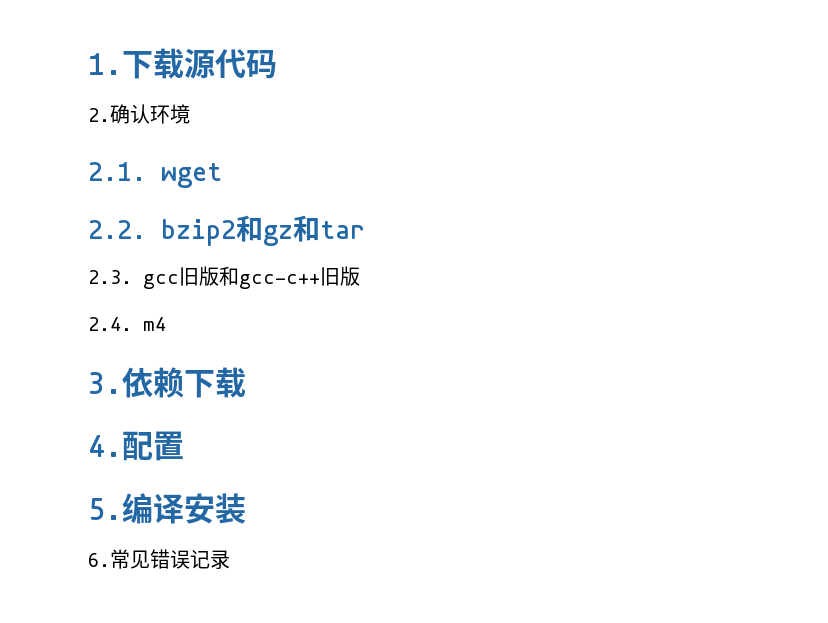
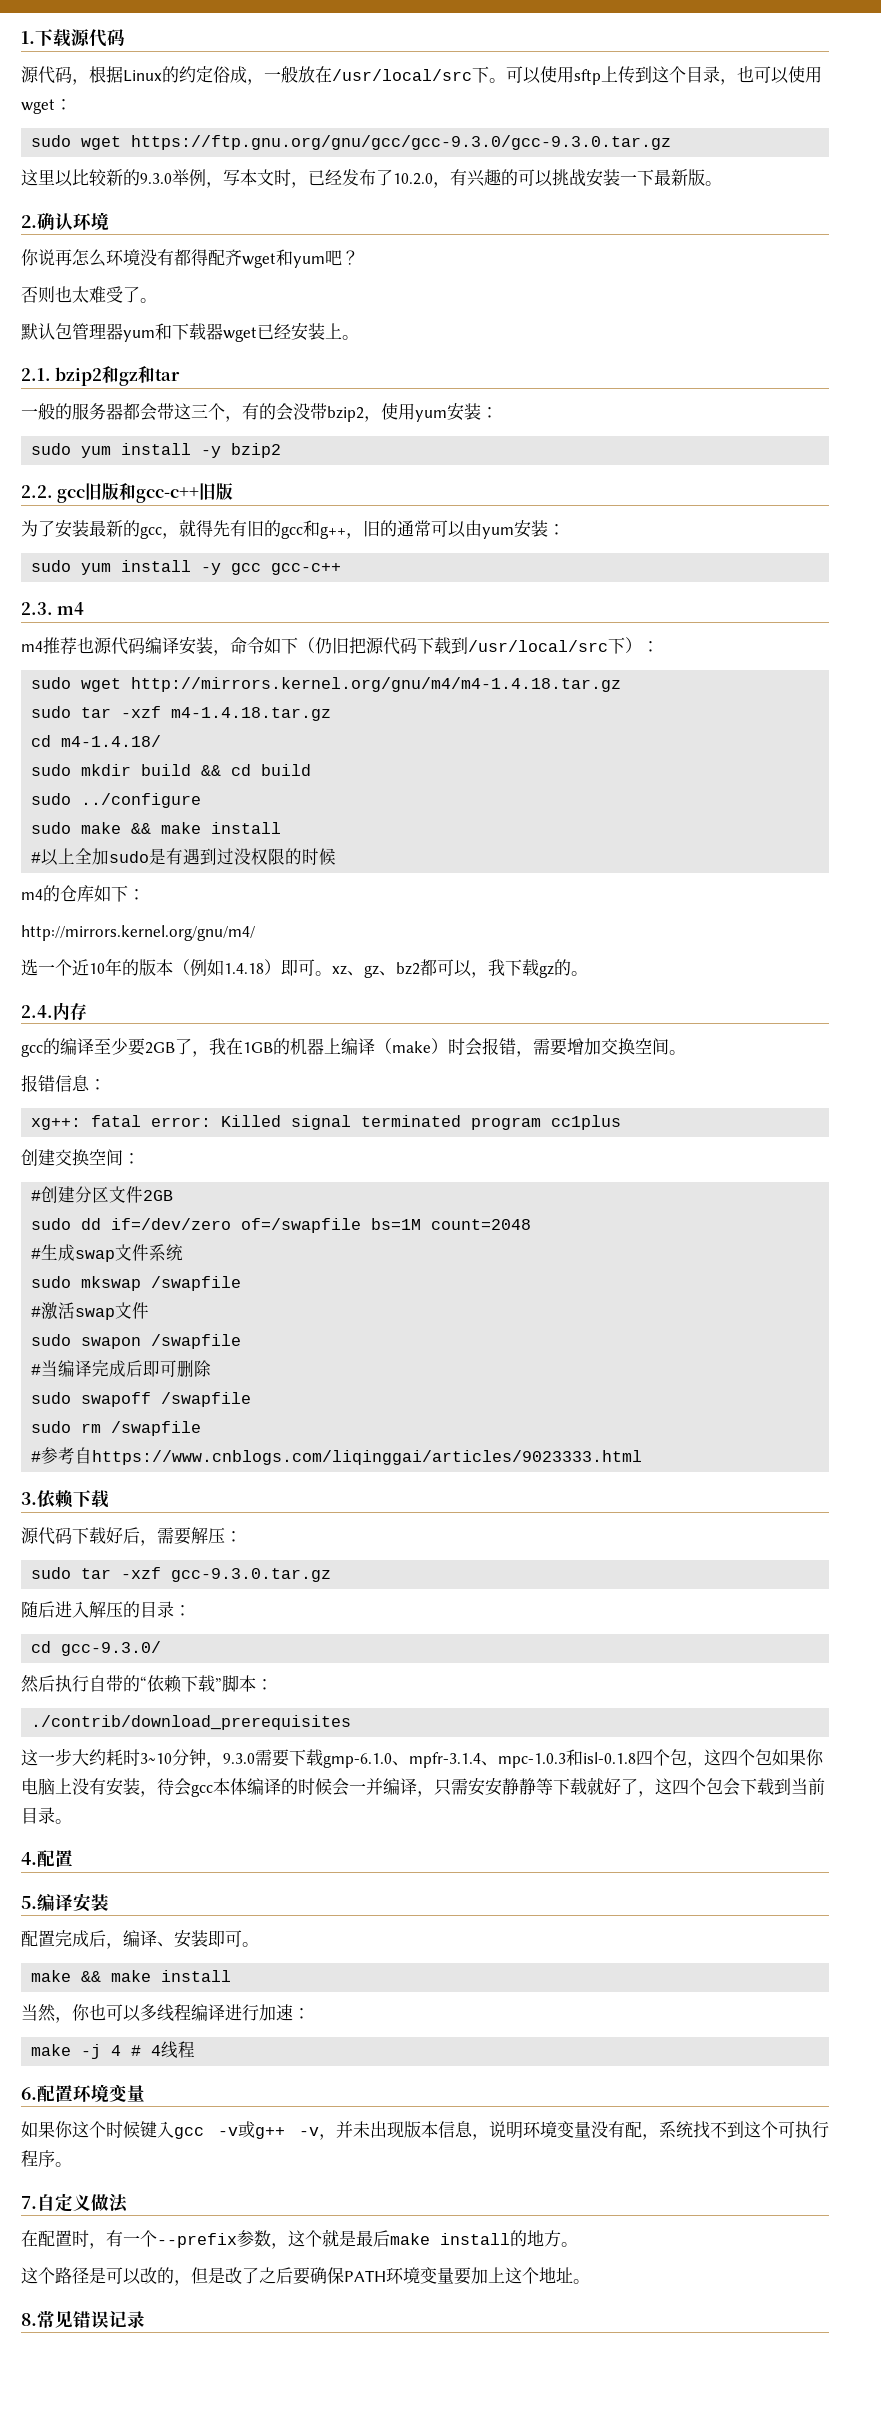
[88,104,190,124] 2.确认环境 -> [21,66,822,85] [21,99,72,114] [31,135,672,150] [21,169,722,188] [21,212,109,231] [21,249,359,268] [21,286,157,303] [21,323,359,342] 源代码，根据Linux的约定俗成，一般放在/usr/local/src下。可以使用sftp上传到这个目录，也可以使用wget： // sudo wget https://ftp.gnu.org/gnu/gcc/gcc-9.3.0/gcc-9.3.0.tar.gz // 这里以比较新的9.3.0举例，写本文时，已经发布了10.2.0，有兴趣的可以挑战安装一下最新版。 // 2.确认环境 // 你说再怎么环境没有都得配齐wget和yum吧？ // 否则也太难受了。 // 默认包管理器yum和下载器wget已经安装上。
[161,163,222,188] [88,220,146,239] wget // 2.2. -> (51, 374) none
[88,270,132,284] 2.3. -> [21,403,498,422] [31,443,282,458] [21,485,53,498] 一般的服务器都会带这三个，有的会没带bzip2，使用yum安装： // sudo yum install -y bzip2 // 2.2.
[88,317,166,331] [88,367,246,398] 2.4. m4 // 3.依赖下载 -> [21,519,565,539] [31,560,342,575] [21,602,85,615] [21,637,659,656] [31,677,622,692] [31,706,332,721] [31,735,162,747] [31,764,312,776] [31,793,202,808] [31,822,282,834] [31,848,337,866] [21,885,145,902] [21,925,255,941] [21,958,588,978] [21,1002,87,1020] [21,1038,686,1057] [21,1075,106,1092] [31,1115,622,1130] [21,1149,140,1166] [31,1186,174,1203] [31,1218,532,1233] [31,1244,184,1262] [31,1276,242,1291] [31,1302,150,1320] [31,1334,242,1349] [31,1360,212,1377] [31,1392,252,1407] [31,1421,202,1436] [31,1447,643,1465] [21,1490,109,1508] [21,1527,242,1546] [31,1567,332,1582] [21,1601,191,1618] [31,1641,162,1656] [21,1675,273,1693] [31,1715,352,1730] [21,1748,824,1768] [21,1777,825,1797] [21,1807,72,1824] 为了安装最新的gcc，就得先有旧的gcc和g++，旧的通常可以由yum安装： // sudo yum install -y gcc gcc-c++ // 2.3. m4 // m4推荐也源代码编译安装，命令如下（仍旧把源代码下载到/usr/local/src下）： // sudo wget http://mirrors.kernel.org/gnu/m4/m4-1.4.18.tar.gz // sudo tar -xzf m4-1.4.18.tar.gz // cd m4-1.4.18/ // sudo mkdir build && cd build // sudo ../configure // sudo make && make install // #以上全加sudo是有遇到过没权限的时候 // m4的仓库如下： // http://mirrors.kernel.org/gnu/m4/ // 选一个近10年的版本（例如1.4.18）即可。xz、gz、bz2都可以，我下载gz的。 // 2.4.内存 // gcc的编译至少要2GB了，我在1GB的机器上编译（make）时会报错，需要增加交换空间。 // 报错信息： // xg++: fatal error: Killed signal terminated program cc1plus // 创建交换空间： // #创建分区文件2GB // sudo dd if=/dev/zero of=/swapfile bs=1M count=2048 // #生成swap文件系统 // sudo mkswap /swapfile // #激活swap文件 // sudo swapon /swapfile // #当编译完成后即可删除 // sudo swapoff /swapfile // sudo rm /swapfile // #参考自https://www.cnblogs.com/liqinggai/articles/9023333.html // 3.依赖下载 // 源代码下载好后，需要解压： // sudo tar -xzf gcc-9.3.0.tar.gz // 随后进入解压的目录： // cd gcc-9.3.0/ // 然后执行自带的“依赖下载”脚本： // ./contrib/download_prerequisites // 这一步大约耗时3~10分钟，9.3.0需要下载gmp-6.1.0、mpfr-3.1.4、mpc-1.0.3和isl-0.1.8四个包，这四个包如果你电脑上没有安装，待会gcc本体编译的时候会一并编译，只需安安静静等下载就好了，这四个包会下载到当前目录。
[88,553,110,567] 6. -> [21,1930,259,1949] [31,1970,232,1982] [21,2004,310,2023] [31,2041,196,2059] [21,2084,145,2103] [21,2121,829,2140] [21,2150,72,2167] [21,2193,128,2213] [21,2229,578,2249] [21,2267,590,2286] [21,2313,37,2326] 配置完成后，编译、安装即可。 // make && make install // 当然，你也可以多线程编译进行加速： // make -j 4 # 4线程 // 6.配置环境变量 // 如果你这个时候键入gcc -v或g++ -v，并未出现版本信息，说明环境变量没有配，系统找不到这个可执行程序。 // 7.自定义做法 // 在配置时，有一个--prefix参数，这个就是最后make install的地方。 // 这个路径是可以改的，但是改了之后要确保PATH环境变量要加上这个地址。 // 8.

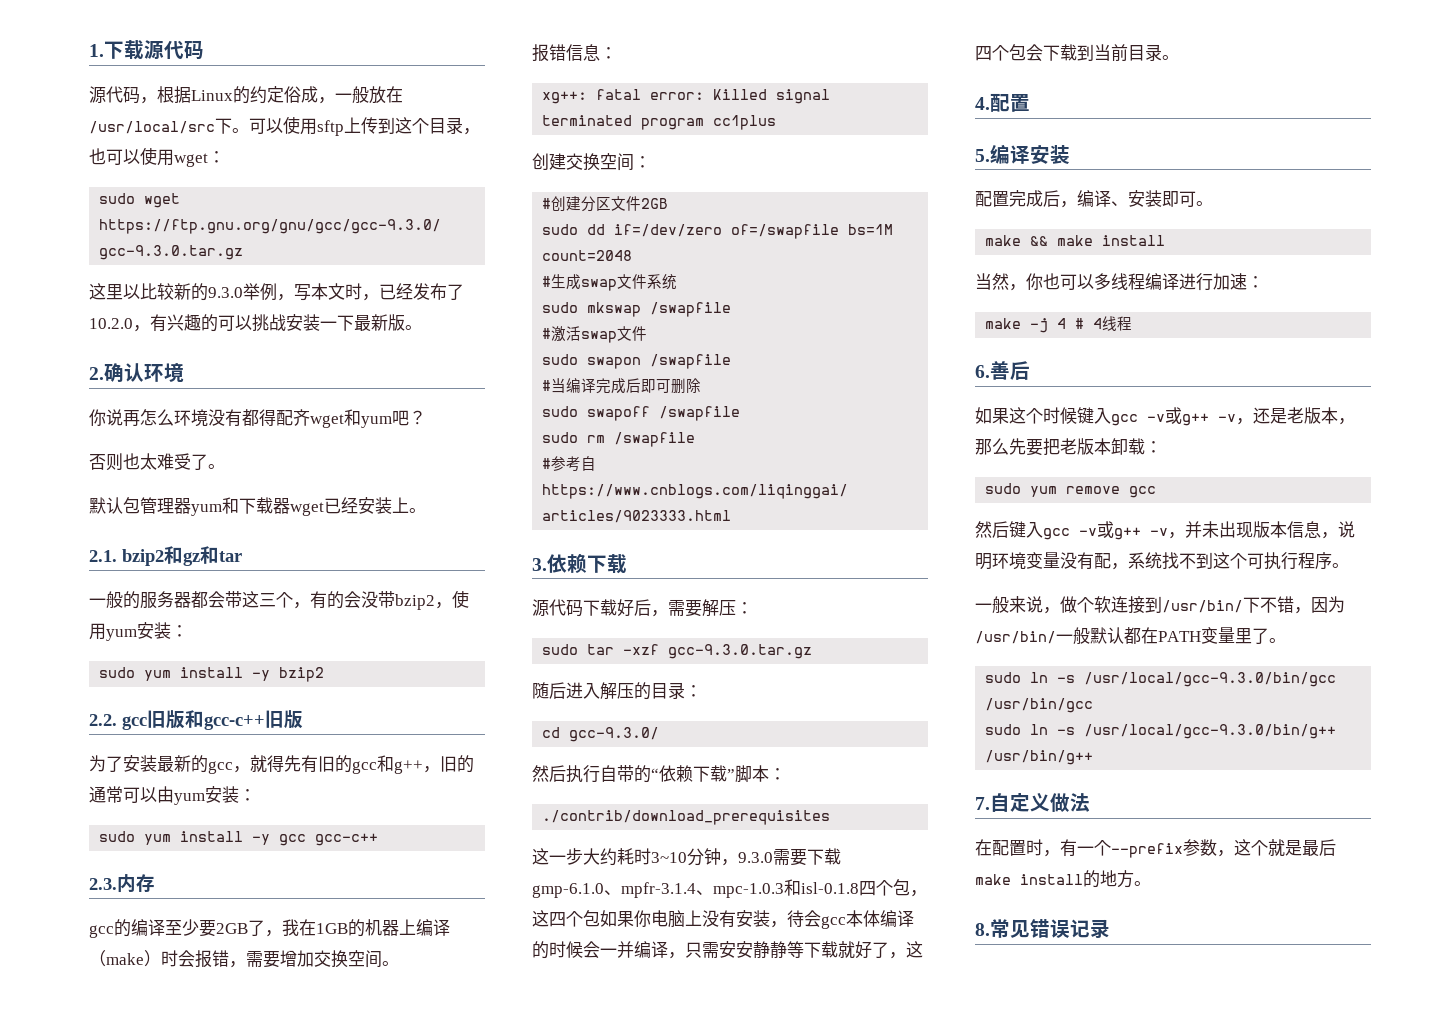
[57,602,85,615] [21,637,659,656] [31,677,622,692] [31,706,332,721] [31,735,162,747] [31,764,312,776] [31,793,202,808] [31,822,282,834] [31,848,337,866] [21,885,145,902] [21,925,255,941] [21,958,588,978] [21,1005,53,1018] m4 // m4推荐也源代码编译安装，命令如下（仍旧把源代码下载到/usr/local/src下）： // sudo wget http://mirrors.kernel.org/gnu/m4/m4-1.4.18.tar.gz // sudo tar -xzf m4-1.4.18.tar.gz // cd m4-1.4.18/ // sudo mkdir build && cd build // sudo ../configure // sudo make && make install // #以上全加sudo是有遇到过没权限的时候 // m4的仓库如下： // http://mirrors.kernel.org/gnu/m4/ // 选一个近10年的版本（例如1.4.18）即可。xz、gz、bz2都可以，我下载gz的。 // 2.4. -> (117, 884) none
[37,2084,145,2103] [21,2121,73,2138] 配置环境变量 // 如果你 -> [990,361,1030,380] [975,407,1009,424] 善后 // 如果
(336, 2137) none -> [1253,407,1355,425] [975,438,1162,456] [985,483,1157,498] [975,521,1185,540] 还是老版本，那么先要把老版本卸载： // sudo yum remove gcc // 然后键入gcc -v或g++ -v，
(72, 2164) none -> [975,596,1345,614] [975,627,1286,644] [985,672,1337,687] [985,698,1094,713] [985,724,1337,739] [985,750,1094,765] // 一般来说，做个软连接到/usr/bin/下不错，因为/usr/bin/一般默认都在PATH变量里了。 // sudo ln -s /usr/local/gcc-9.3.0/bin/gcc /usr/bin/gcc // sudo ln -s /usr/local/gcc-9.3.0/bin/g++ /usr/bin/g++
[21,2267,590,2286] // 这个路径是可以改的，但是改了之后要确保PATH环境变量要加上这个地址。 -> (1151, 883) none

